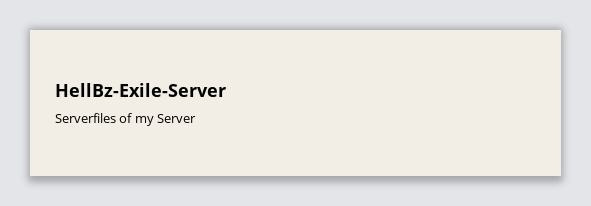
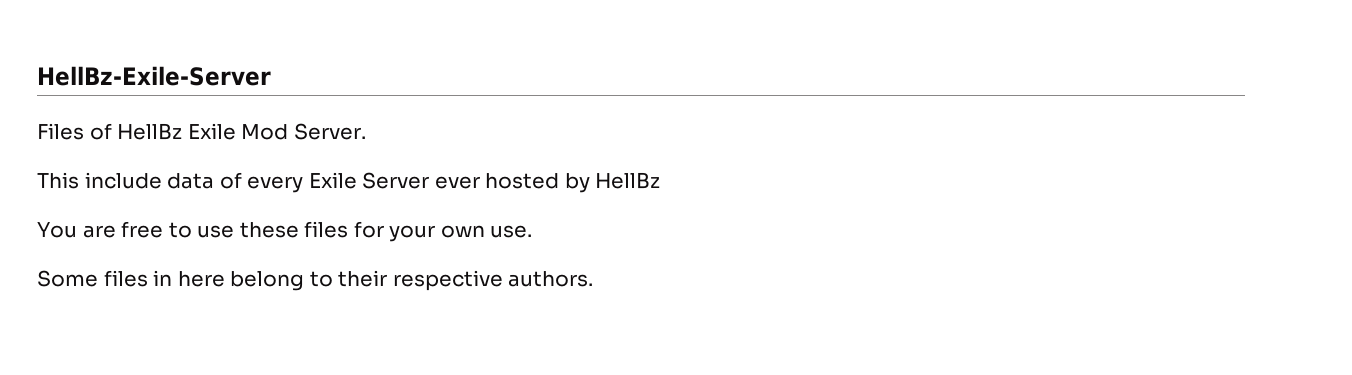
[55,113,197,126] Serverfiles of my Server -> [37,123,366,140] [37,172,661,193] [37,221,533,242] [37,270,594,291] Files of HellBz Exile Mod Server. // This include data of every Exile Server ever hosted by HellBz // You are free to use these files for your own use. // Some files in here belong to their respective authors.

